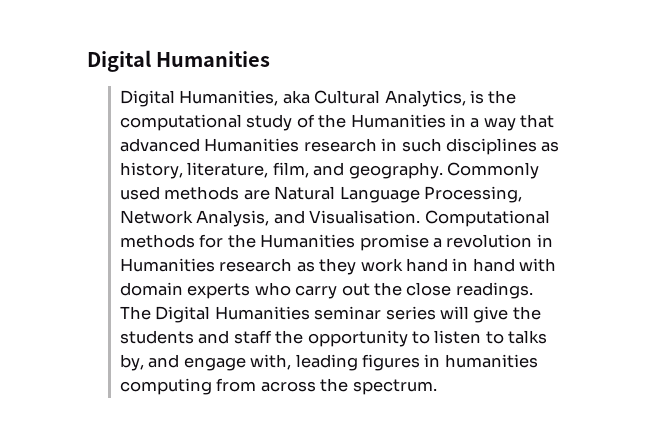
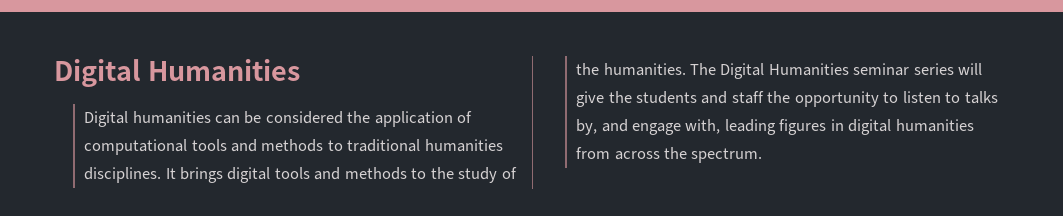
[179,90,517,107] [119,114,555,131] [119,138,560,155] [119,162,540,179] [119,186,523,203] [119,210,550,227] [119,234,553,251] [119,258,557,275] [119,282,533,299] Humanities, aka Cultural Analytics, is the computational study of the Humanities in a way that advanced Humanities research in such disciplines as history, literature, film, and geography. Commonly used methods are Natural Language Processing, Network Analysis, and Visualisation. Computational methods for the Humanities promise a revolution in Humanities research as they work hand in hand with domain experts who carry out the close readings. -> [132,111,473,127] [84,139,503,155] [84,167,517,183] [576,63,686,76] humanities can be considered the application of computational tools and methods to traditional humanities disciplines. It brings digital tools and methods to the study of the humanities.
[444,354,538,368] [119,378,212,395] humanities computing -> [848,119,974,135] digital humanities

